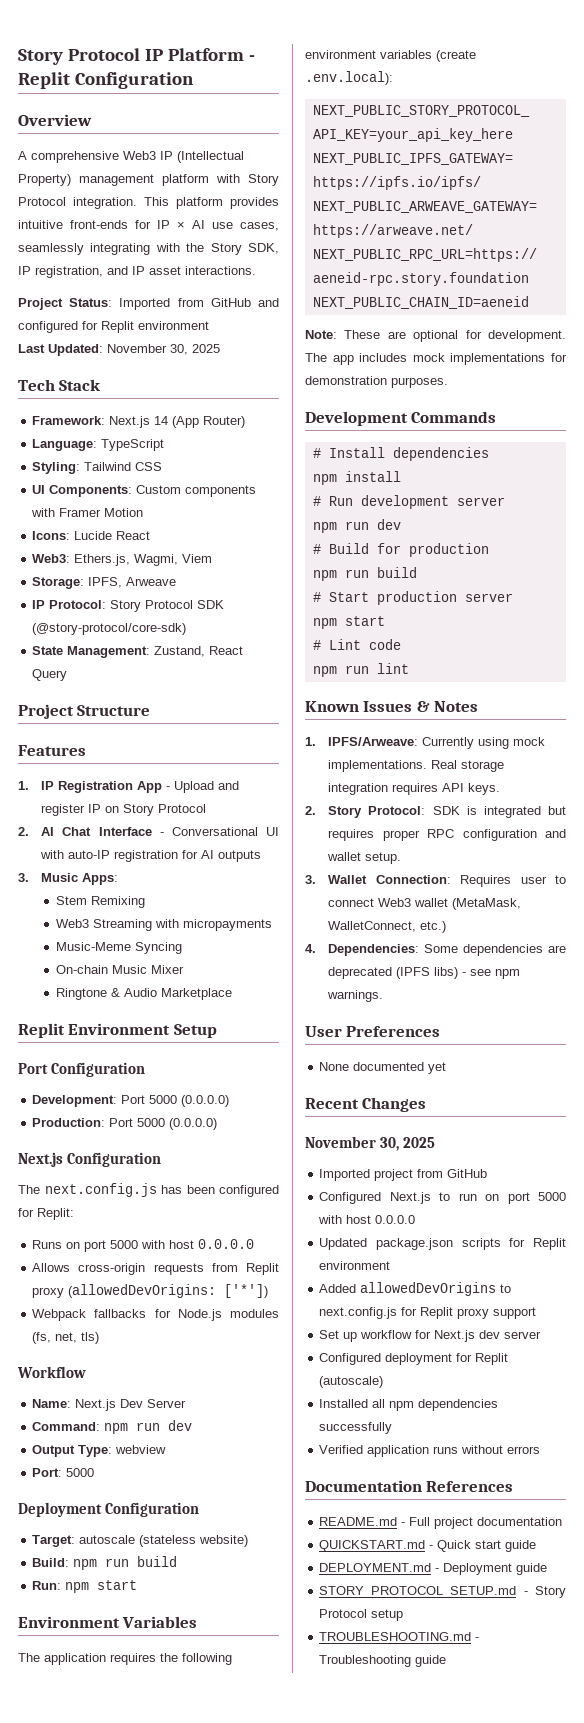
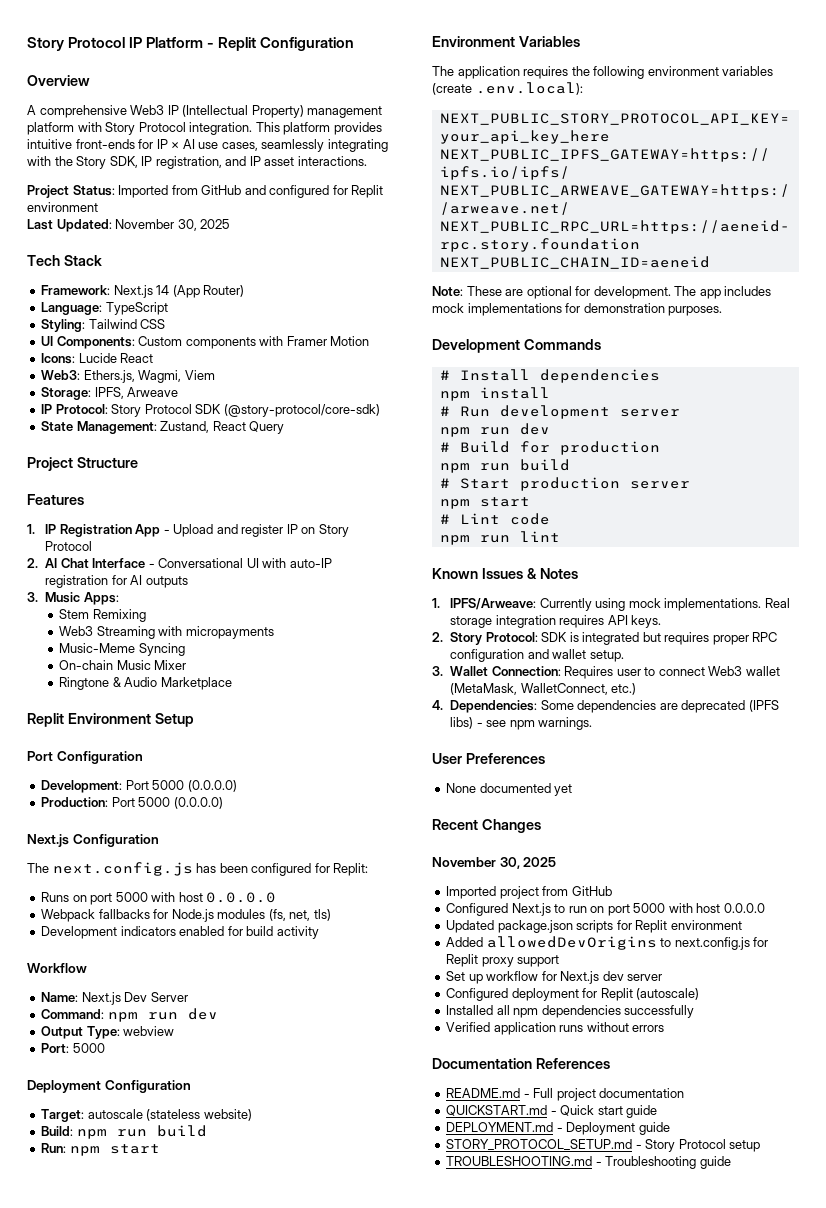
[32,1263,279,1275] [32,1284,269,1298] // Allows cross-origin requests from Replit proxy (allowedDevOrigins: ['*']) -> (277, 897) none
(100, 1338) none -> [41,926,319,939] // Development indicators enabled for build activity

